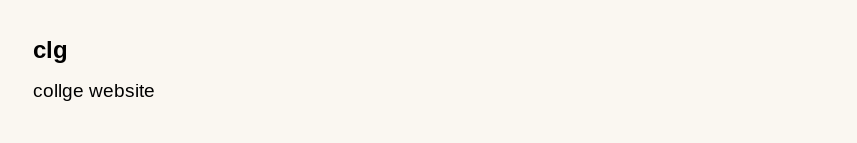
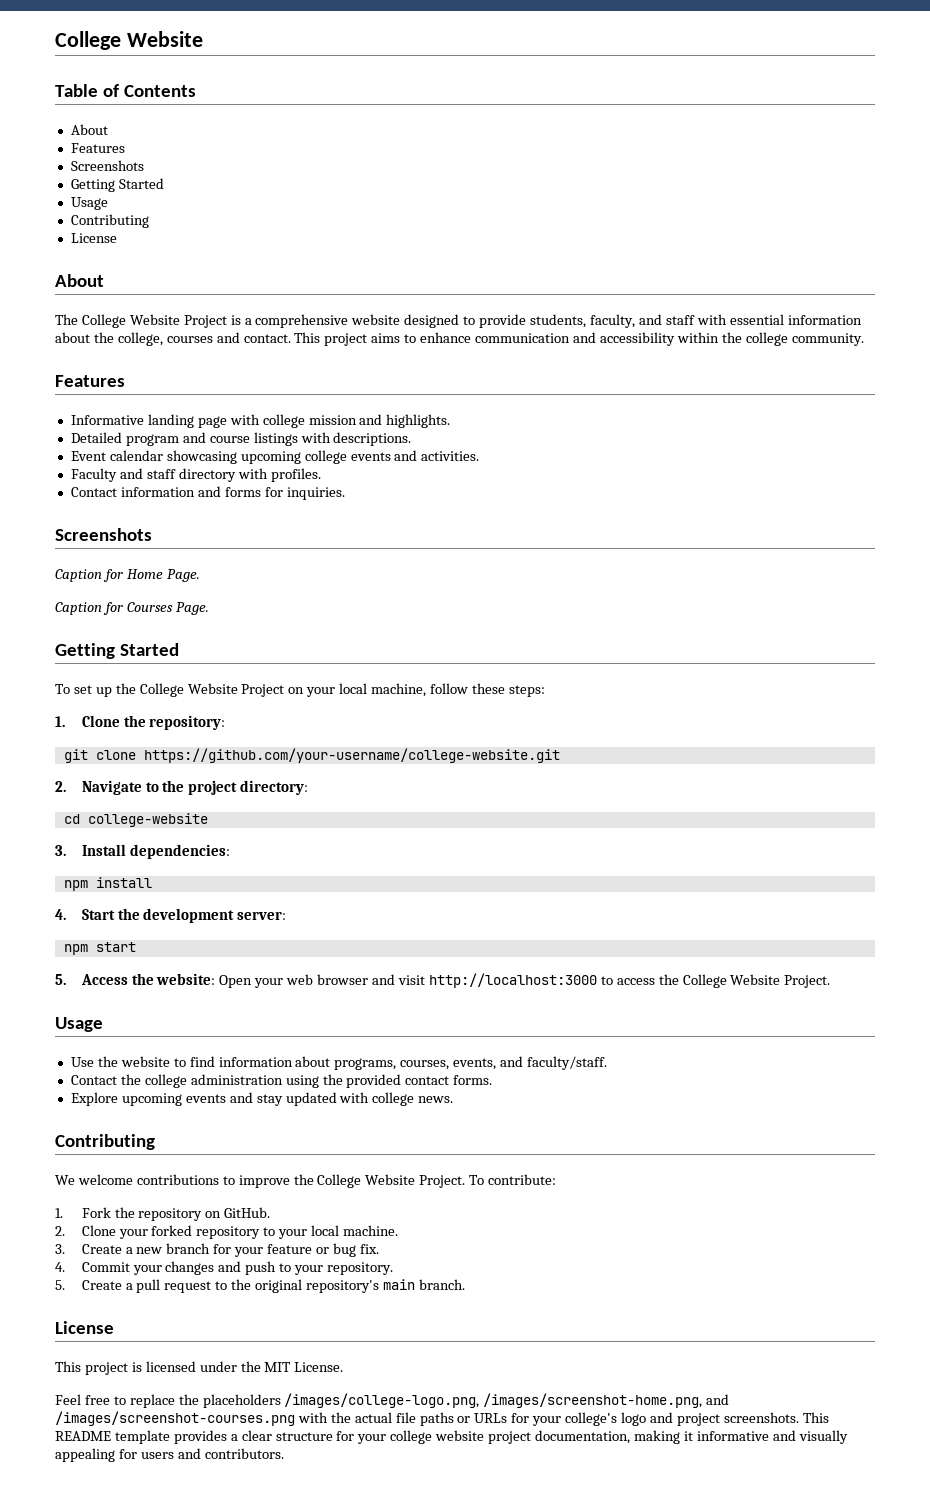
[33,41,68,63] [33,84,156,101] clg // collge website -> [55,31,203,50] [55,84,197,97] [70,124,108,135] [70,143,125,153] [70,160,144,171] [70,178,164,192] [70,197,108,210] [70,214,149,228] [70,233,117,243] [55,274,104,287] [55,314,862,328] [55,332,864,346] [55,375,125,387] [70,414,451,428] [70,432,412,446] [70,450,480,464] [70,468,321,482] [70,486,345,500] [55,528,152,541] [55,569,200,582] [55,602,209,615] [55,643,180,659] [55,683,545,697] [55,715,226,730] [63,748,560,763] [55,780,309,795] [63,813,208,827] [55,844,230,859] [63,877,152,891] [55,908,287,923] [63,942,136,955] [55,973,831,988] [55,1017,103,1032] [70,1056,608,1070] [70,1074,493,1088] [70,1092,454,1106] [55,1134,155,1150] [55,1174,557,1188] [55,1207,271,1221] [55,1225,399,1239] [55,1243,379,1257] [55,1261,394,1275] [55,1279,465,1293] [55,1321,114,1334] [55,1361,344,1375] [55,1393,730,1408] [55,1411,829,1426] [55,1430,848,1444] [55,1448,284,1462] College Website // Table of Contents // About // Features // Screenshots // Getting Started // Usage // Contributing // License // About // The College Website Project is a comprehensive website designed to provide students, faculty, and staff with essential information about the college, courses and contact. This project aims to enhance communication and accessibility within the college community. // Features // Informative landing page with college mission and highlights. // Detailed program and course listings with descriptions. // Event calendar showcasing upcoming college events and activities. // Faculty and staff directory with profiles. // Contact information and forms for inquiries. // Screenshots // Caption for Home Page. // Caption for Courses Page. // Getting Started // To set up the College Website Project on your local machine, follow these steps: // 1. Clone the repository: // git clone https://github.com/your-username/college-website.git // 2. Navigate to the project directory: // cd college-website // 3. Install dependencies: // npm install // 4. Start the development server: // npm start // 5. Access the website: Open your web browser and visit http://localhost:3000 to access the College Website Project. // Usage // Use the website to find information about programs, courses, events, and faculty/staff. // Contact the college administration using the provided contact forms. // Explore upcoming events and stay updated with college news. // Contributing // We welcome contributions to improve the College Website Project. To contribute: // 1. Fork the repository on GitHub. // 2. Clone your forked repository to your local machine. // 3. Create a new branch for your feature or bug fix. // 4. Commit your changes and push to your repository. // 5. Create a pull request to the original repository's main branch. // License // This project is licensed under the MIT License. // Feel free to replace the placeholders /images/college-logo.png, /images/screenshot-home.png, and /images/screenshot-courses.png with the actual file paths or URLs for your college's logo and project screenshots. This README template provides a clear structure for your college website project documentation, making it informative and visually appealing for users and contributors.

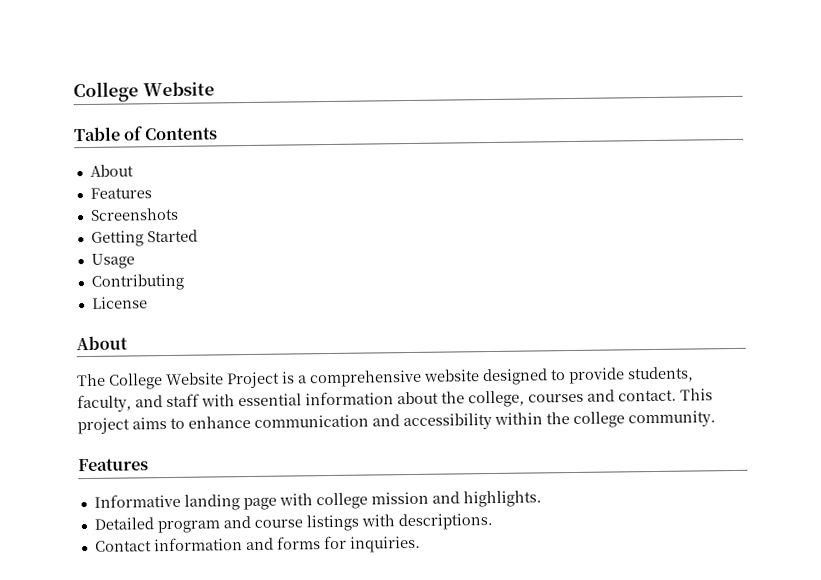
[70,450,480,464] [70,468,321,482] // Event calendar showcasing upcoming college events and activities. // Faculty and staff directory with profiles. -> (493, 521) none
[55,528,152,541] [55,569,200,582] [55,602,209,615] [55,643,180,659] [55,683,545,697] [55,715,226,730] [63,748,560,763] [55,780,309,795] [63,813,208,827] [55,844,230,859] [63,877,152,891] [55,908,287,923] [63,942,136,955] [55,973,831,988] [55,1017,103,1032] [70,1056,608,1070] [70,1074,493,1088] [70,1092,454,1106] [55,1134,155,1150] [55,1174,557,1188] [55,1207,271,1221] [55,1225,399,1239] [55,1243,379,1257] [55,1261,394,1275] [55,1279,465,1293] [55,1321,114,1334] [55,1361,344,1375] [55,1393,730,1408] [55,1411,829,1426] [55,1430,848,1444] [55,1448,284,1462] // Screenshots // Caption for Home Page. // Caption for Courses Page. // Getting Started // To set up the College Website Project on your local machine, follow these steps: // 1. Clone the repository: // git clone https://github.com/your-username/college-website.git // 2. Navigate to the project directory: // cd college-website // 3. Install dependencies: // npm install // 4. Start the development server: // npm start // 5. Access the website: Open your web browser and visit http://localhost:3000 to access the College Website Project. // Usage // Use the website to find information about programs, courses, events, and faculty/staff. // Contact the college administration using the provided contact forms. // Explore upcoming events and stay updated with college news. // Contributing // We welcome contributions to improve the College Website Project. To contribute: // 1. Fork the repository on GitHub. // 2. Clone your forked repository to your local machine. // 3. Create a new branch for your feature or bug fix. // 4. Commit your changes and push to your repository. // 5. Create a pull request to the original repository's main branch. // License // This project is licensed under the MIT License. // Feel free to replace the placeholders /images/college-logo.png, /images/screenshot-home.png, and /images/screenshot-courses.png with the actual file paths or URLs for your college's logo and project screenshots. This README template provides a clear structure for your college website project documentation, making it informative and visually appealing for users and contributors. -> (421, 544) none

